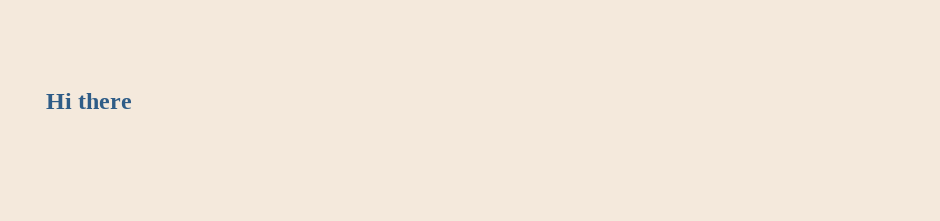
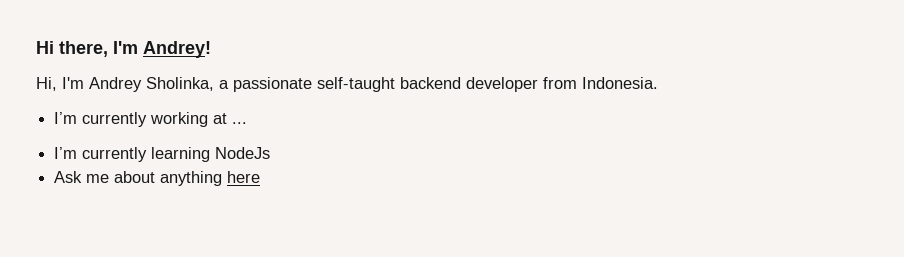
[78,93,133,109] there -> [59,41,211,58] [36,77,658,92] [54,112,248,127] [54,147,271,162] [54,171,261,186] there, I'm Andrey! // Hi, I'm Andrey Sholinka, a passionate self-taught backend developer from Indonesia. // I’m currently working at ... // I’m currently learning NodeJs // Ask me about anything here

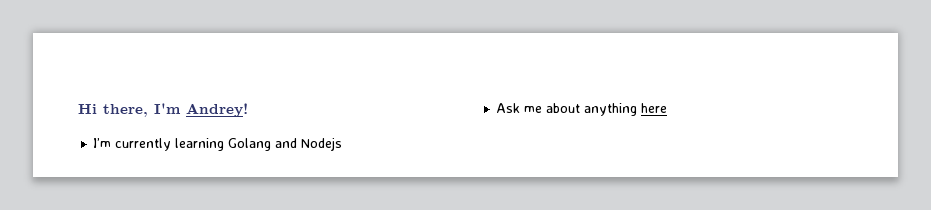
[36,77,658,92] [54,112,248,127] // Hi, I'm Andrey Sholinka, a passionate self-taught backend developer from Indonesia. // I’m currently working at ... -> (248, 110) none
[215,147,271,159] NodeJs -> [228,137,343,151] Golang and Nodejs

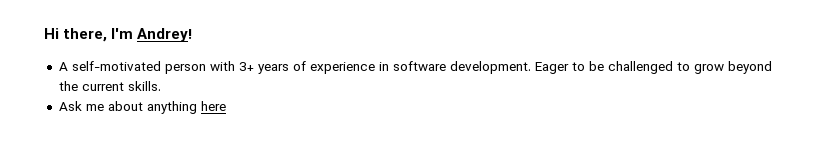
[93,137,343,151] I’m currently learning Golang and Nodejs -> [58,61,772,74] [58,81,161,91] A self-motivated person with 3+ years of experience in software development. Eager to be challenged to grow beyond the current skills.

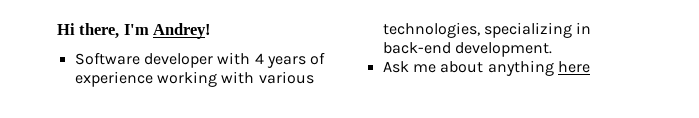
[58,61,772,74] [58,81,161,91] A self-motivated person with 3+ years of experience in software development. Eager to be challenged to grow beyond the current skills. -> [74,52,326,68] [74,71,314,87] [382,22,592,38] [382,42,552,57] Software developer with 4 years of experience working with various technologies, specializing in back-end development.

